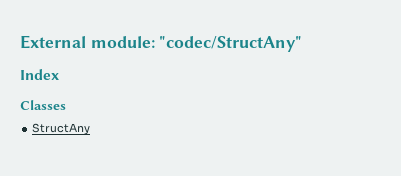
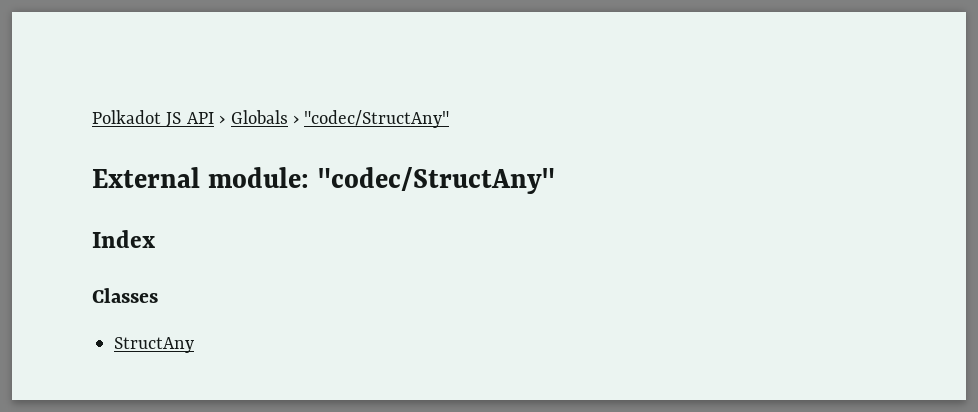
(20, 42) none -> [92,110,450,128] Polkadot JS API › Globals › "codec/StructAny" //

